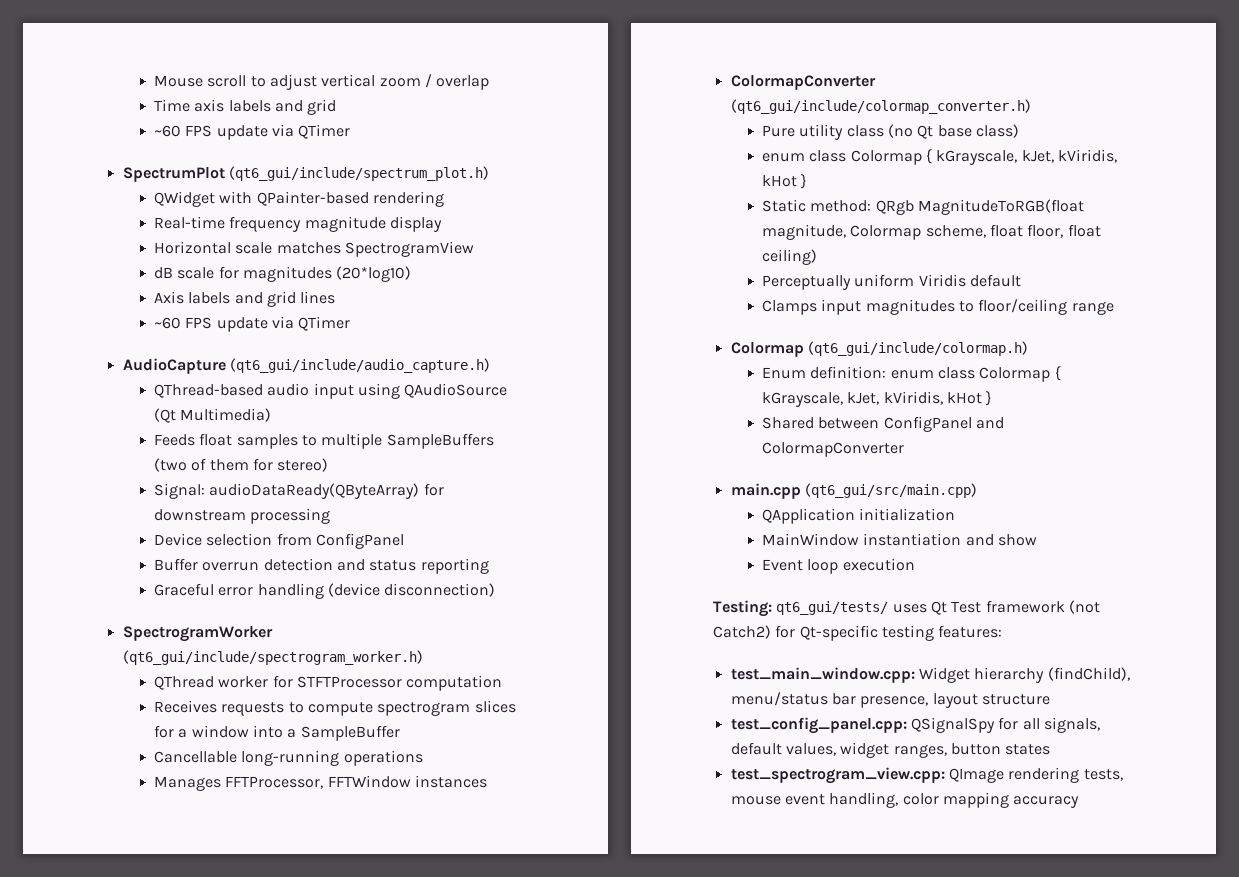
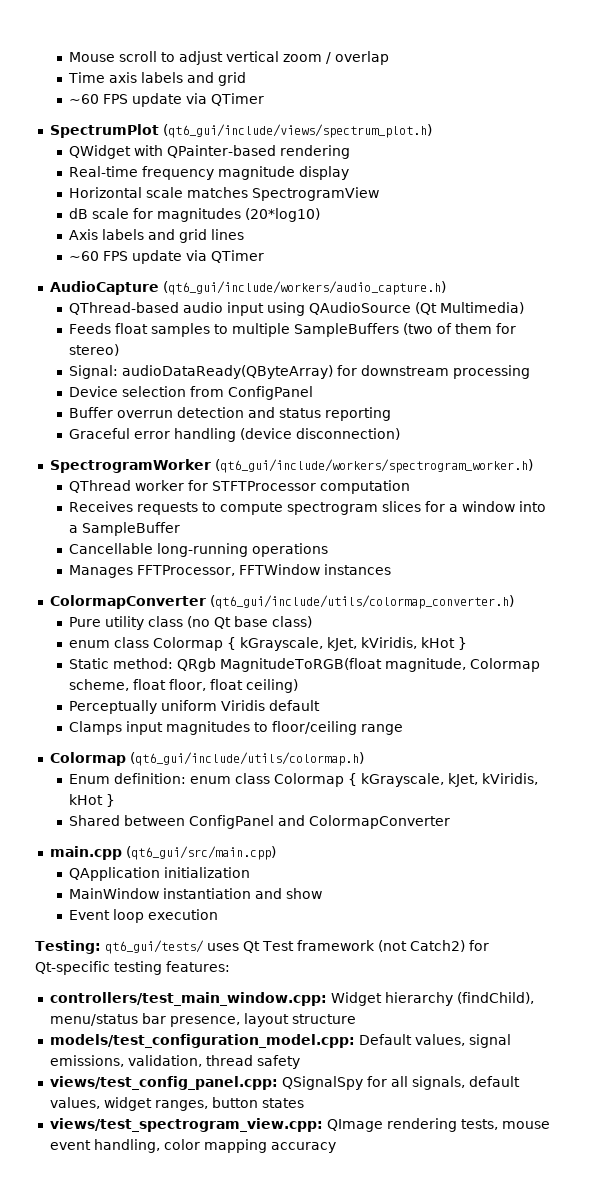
[228,166,489,181] (qt6_gui/include/spectrum_plot.h) -> [162,124,432,138] (qt6_gui/include/views/spectrum_plot.h)
[229,358,490,373] (qt6_gui/include/audio_capture.h) -> [162,281,446,295] (qt6_gui/include/workers/audio_capture.h)
[122,650,423,665] (qt6_gui/include/spectrogram_worker.h) -> [214,459,533,473] (qt6_gui/include/workers/spectrogram_worker.h)
[730,99,1031,114] (qt6_gui/include/colormap_converter.h) -> [209,595,514,609] (qt6_gui/include/utils/colormap_converter.h)
[807,341,1028,356] (qt6_gui/include/colormap.h) -> [129,752,364,766] (qt6_gui/include/utils/colormap.h)
[730,667,915,683] test_main_window.cpp: -> [49,992,327,1006] controllers/test_main_window.cpp:
[730,717,907,734] test_config_panel.cpp: -> [49,1034,511,1048] [49,1055,300,1069] [49,1076,278,1090] models/test_configuration_model.cpp: Default values, signal emissions, validation, thread safety // views/test_config_panel.cpp:
[730,767,945,784] test_spectrogram_view.cpp: -> [49,1118,323,1132] views/test_spectrogram_view.cpp:

